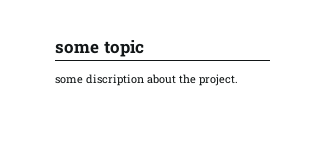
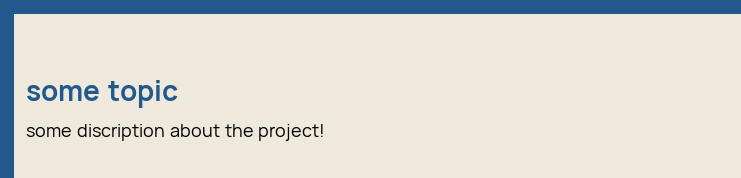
[199,74,238,86] project. -> [258,124,326,141] project!

